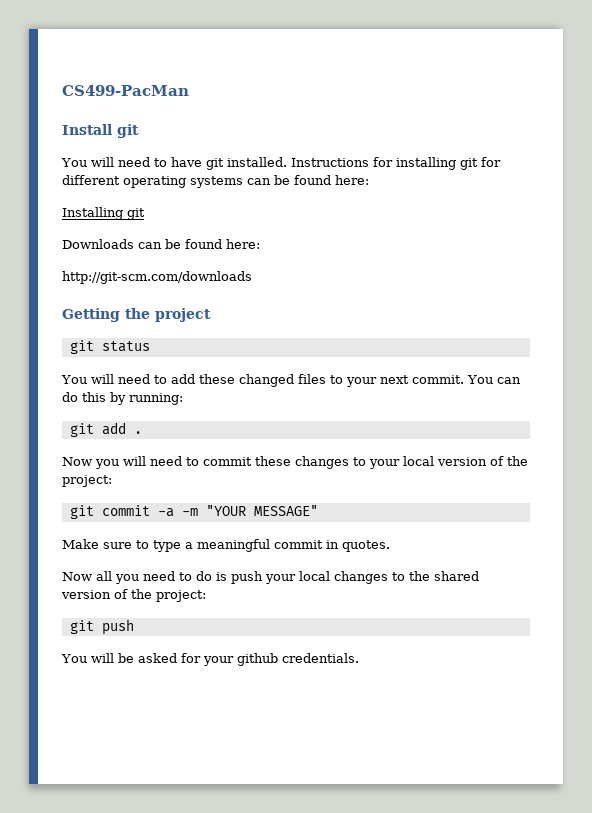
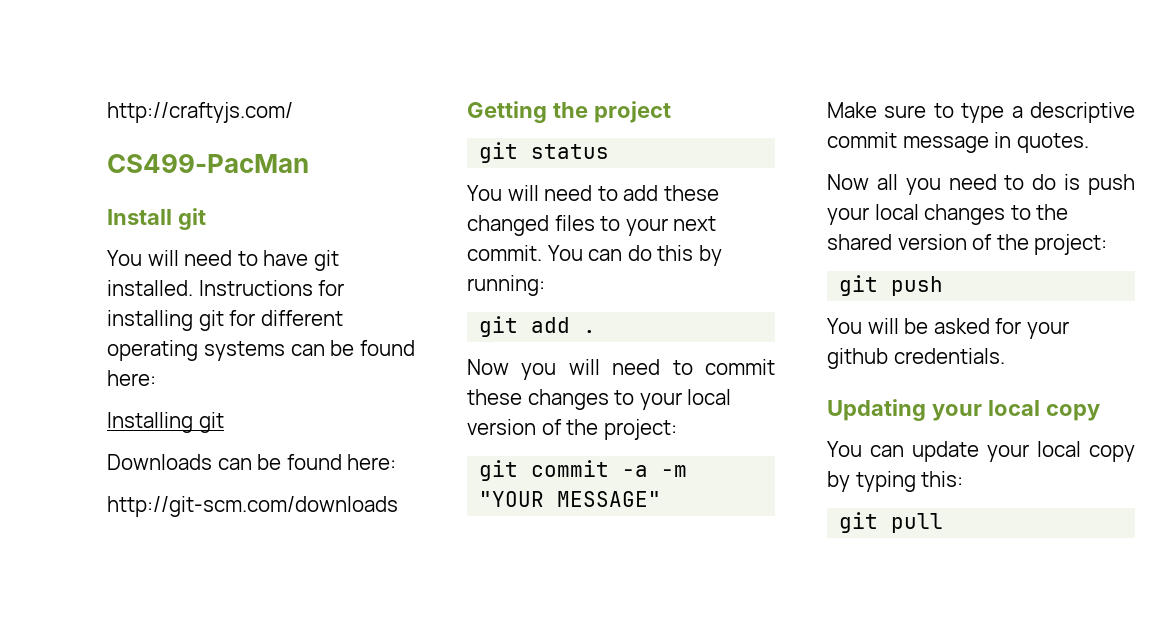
(62, 90) none -> [107,102,293,123] http://craftyjs.com/ //
[197,539,323,552] meaningful commit -> [1030,102,1135,123] [827,132,989,153] descriptive commit message
(359, 658) none -> [827,399,1100,421] [827,441,1135,462] [827,471,964,492] [839,512,944,533] // Updating your local copy // You can update your local copy by typing this: // git pull

